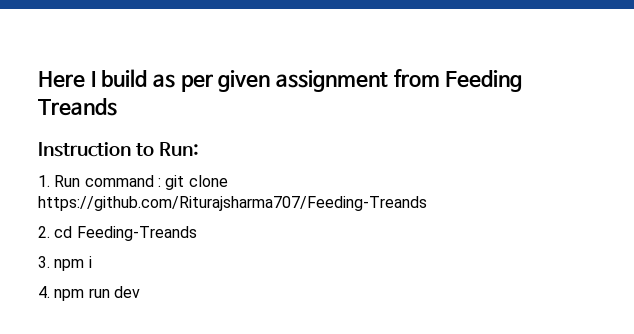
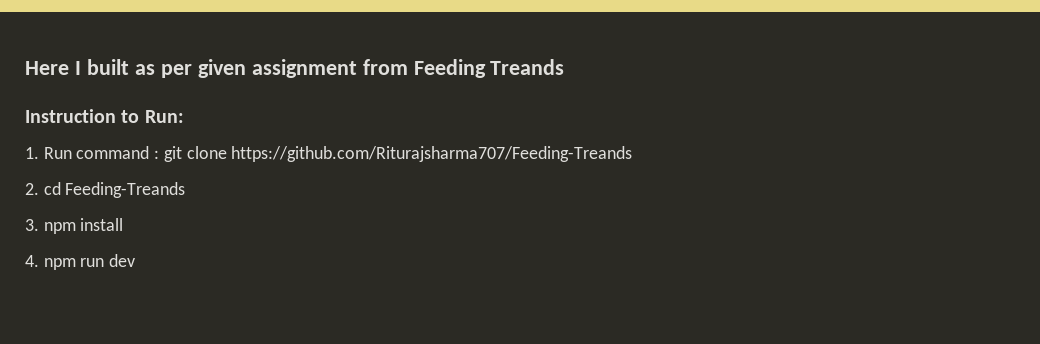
[101,69,148,87] build -> [86,59,129,75] built
[88,256,92,268] i -> [80,218,124,231] install

